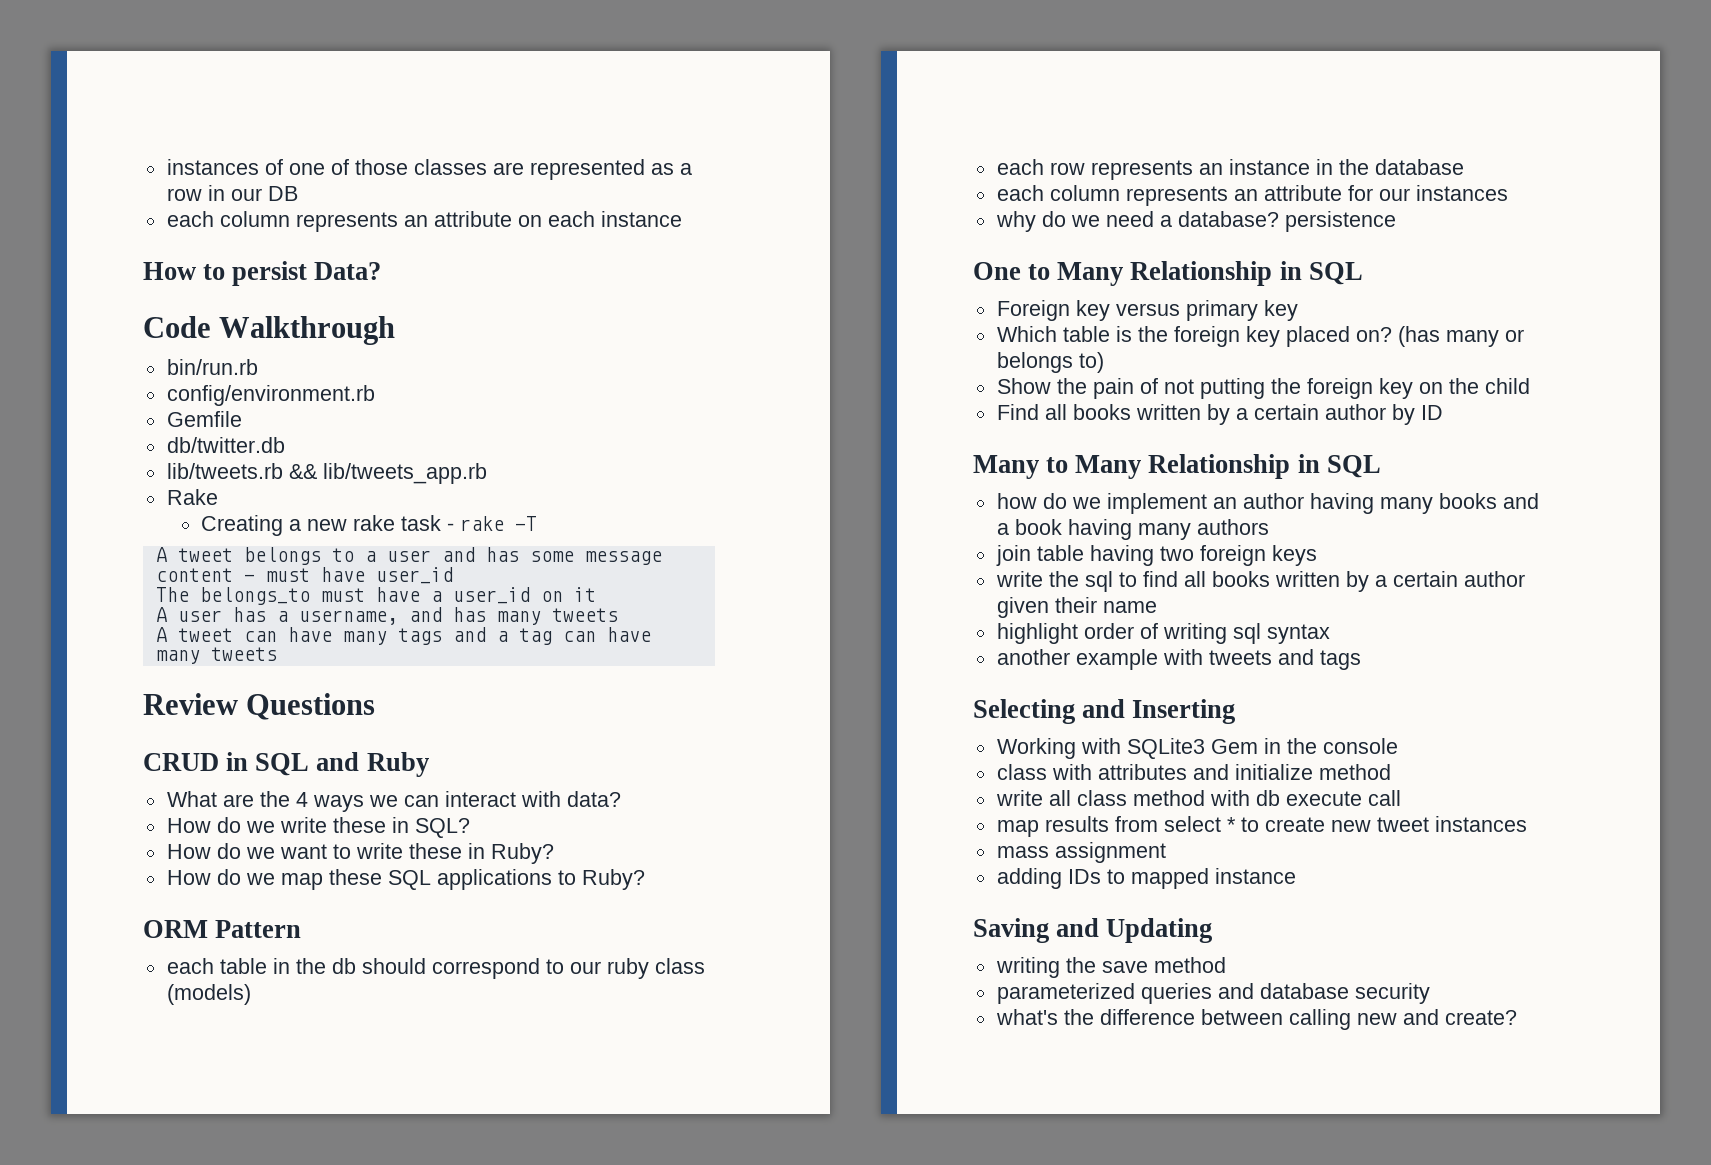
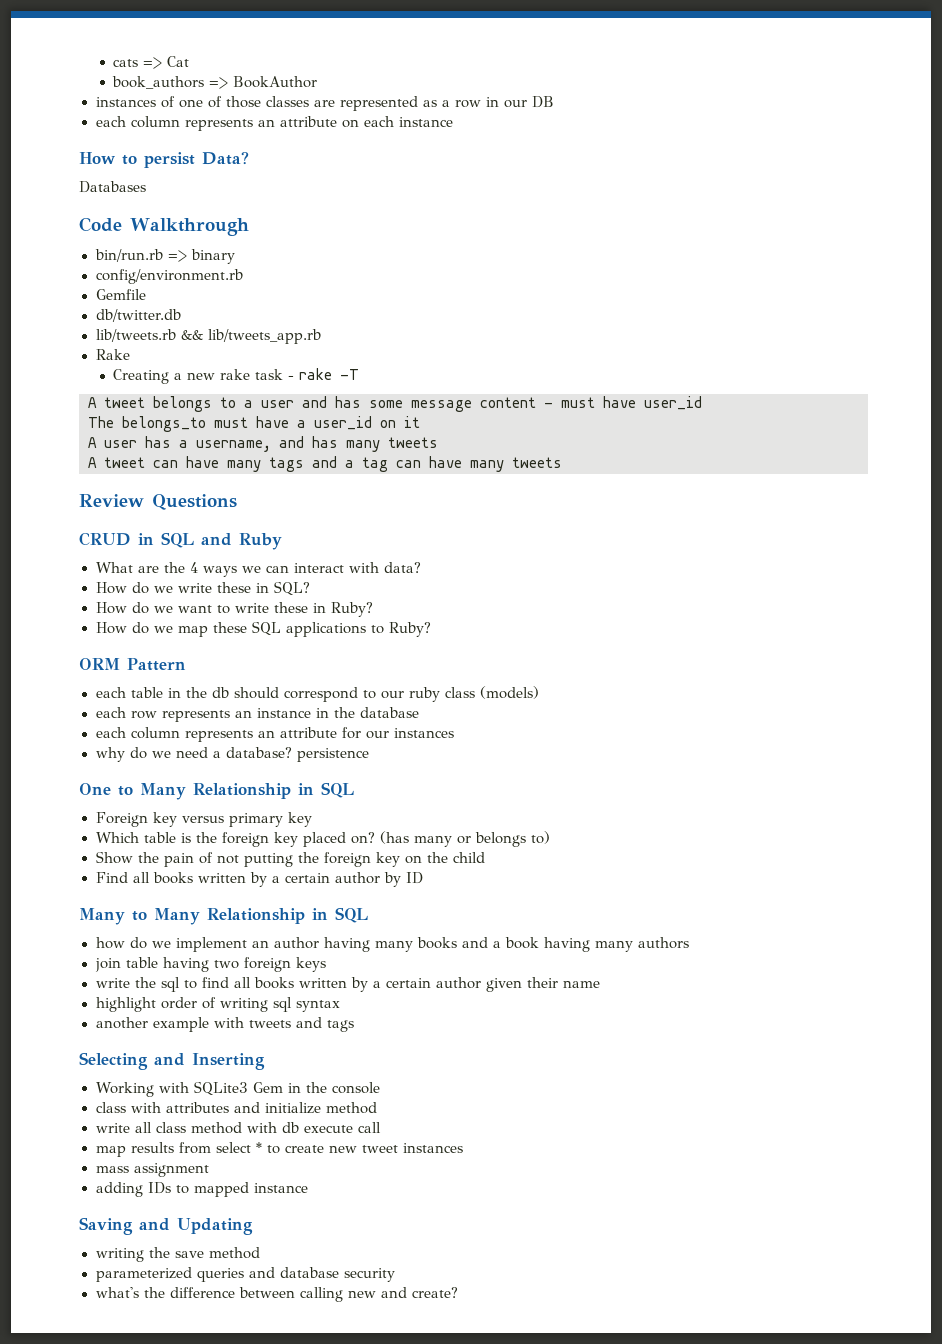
(166, 167) none -> [113,56,190,69] [112,76,318,89] cats => Cat // book_authors => BookAuthor //
(382, 271) none -> [79,181,146,193] // Databases
(258, 367) none -> [167,249,235,264] => binary

